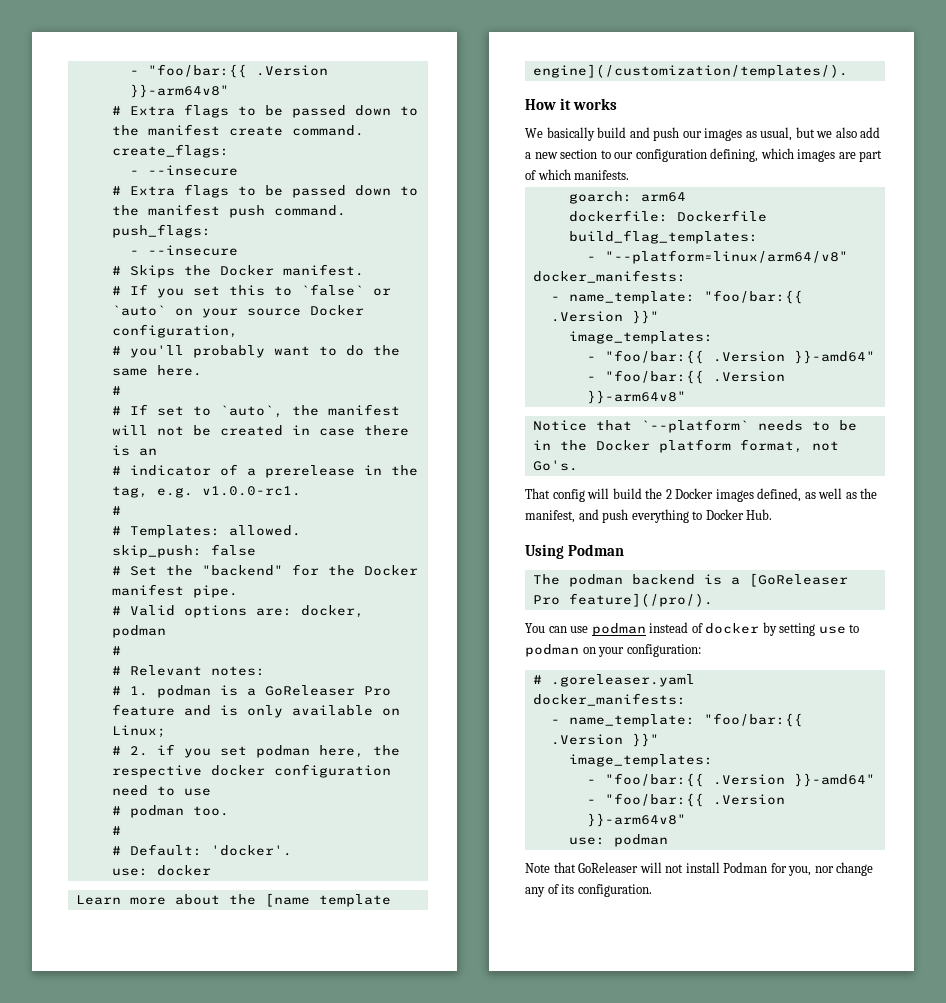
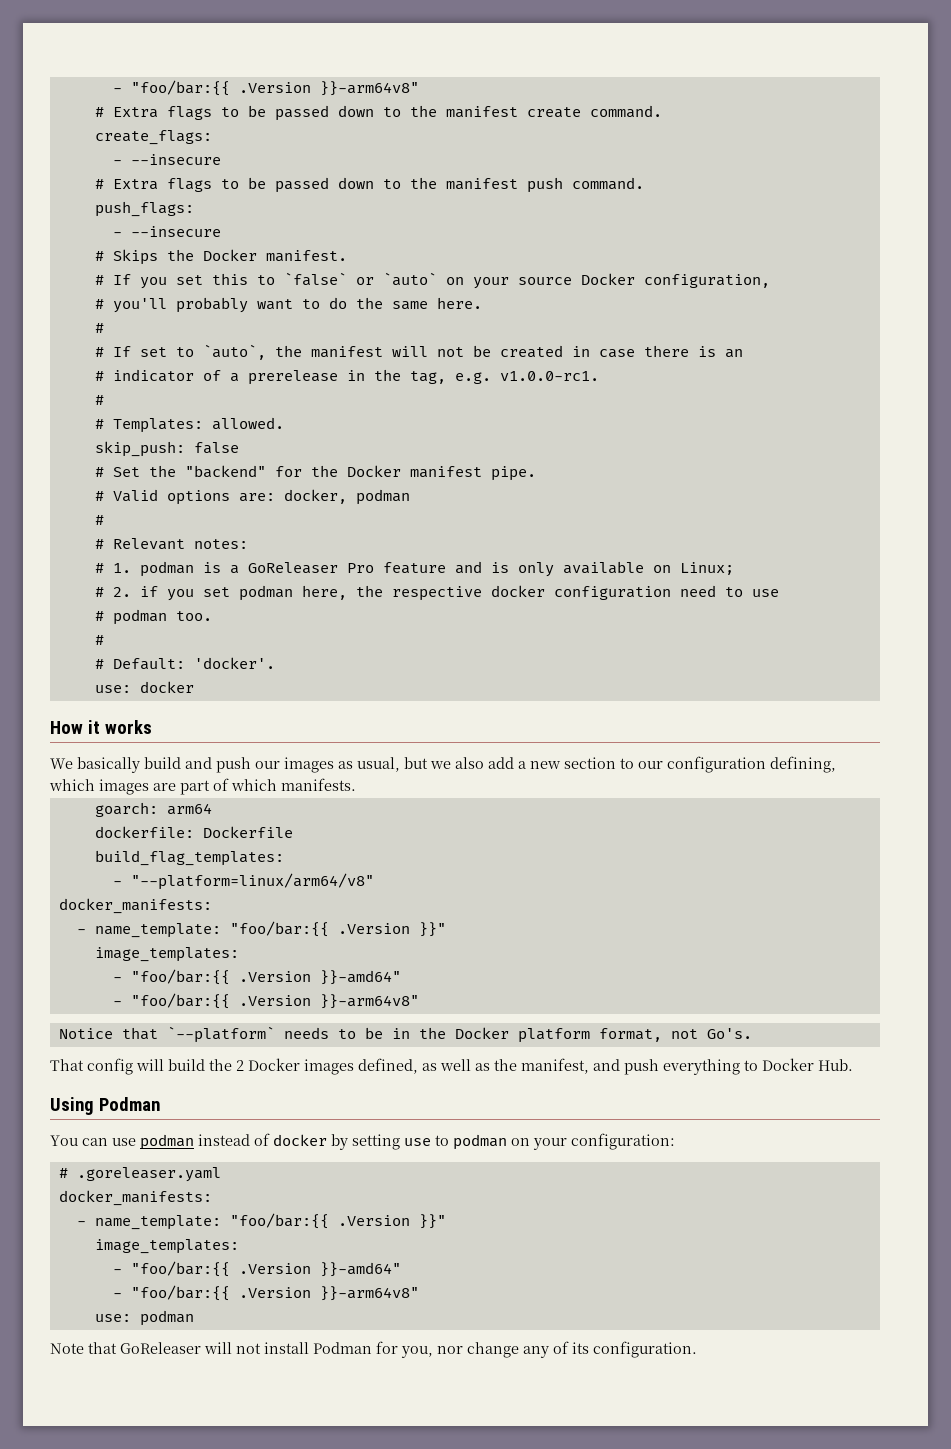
[75,893,391,907] [532,64,848,78] // Learn more about the [name template engine](/customization/templates/). -> (194, 687) none
[532,573,848,587] [532,593,713,607] // The podman backend is a [GoReleaser Pro feature](/pro/). -> (160, 1104) none

